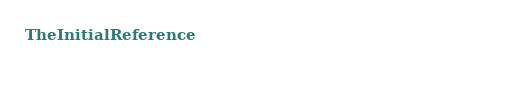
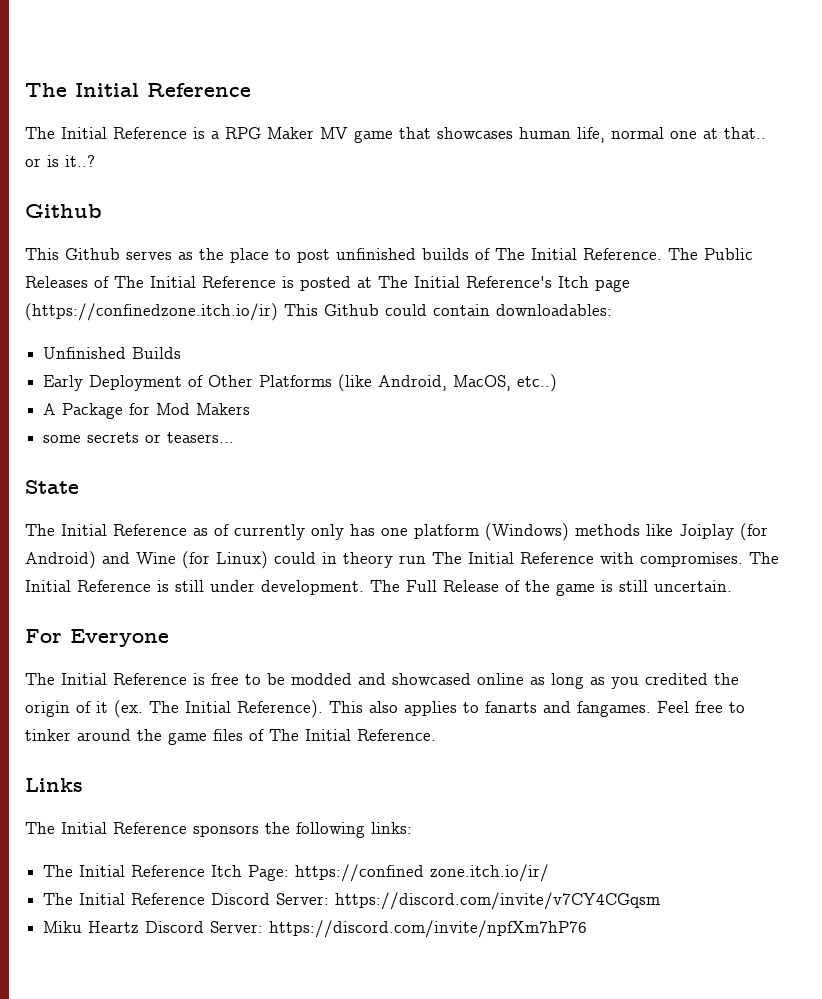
[25,29,196,40] TheInitialReference -> [25,83,251,97] [25,127,766,143] [25,155,95,167] [25,204,102,218] [25,248,753,263] [25,276,630,292] [25,303,612,321] [43,347,182,359] [43,374,558,392] [43,403,251,419] [43,432,235,443] [25,480,79,494] [25,523,768,541] [25,551,779,569] [25,580,732,596] [25,629,169,647] [25,673,739,689] [25,700,745,718] [25,729,436,745] [25,778,83,792] [25,822,412,838] [43,864,550,882] [43,892,661,910] [43,920,588,938] The Initial Reference // The Initial Reference is a RPG Maker MV game that showcases human life, normal one at that.. or is it..? // Github // This Github serves as the place to post unfinished builds of The Initial Reference. The Public Releases of The Initial Reference is posted at The Initial Reference's Itch page (https://confinedzone.itch.io/ir) This Github could contain downloadables: // Unfinished Builds // Early Deployment of Other Platforms (like Android, MacOS, etc..) // A Package for Mod Makers // some secrets or teasers... // State // The Initial Reference as of currently only has one platform (Windows) methods like Joiplay (for Android) and Wine (for Linux) could in theory run The Initial Reference with compromises. The Initial Reference is still under development. The Full Release of the game is still uncertain. // For Everyone // The Initial Reference is free to be modded and showcased online as long as you credited the origin of it (ex. The Initial Reference). This also applies to fanarts and fangames. Feel free to tinker around the game files of The Initial Reference. // Links // The Initial Reference sponsors the following links: // The Initial Reference Itch Page: https://confined zone.itch.io/ir/ // The Initial Reference Discord Server: https://discord.com/invite/v7CY4CGqsm // Miku Heartz Discord Server: https://discord.com/invite/npfXm7hP76

